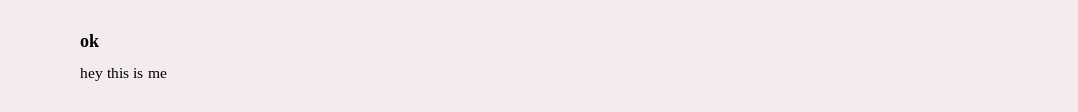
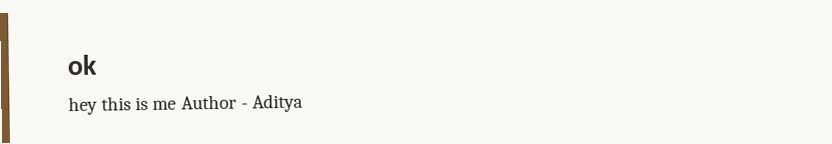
(167, 74) none -> [180,93,303,113] Author - Aditya

